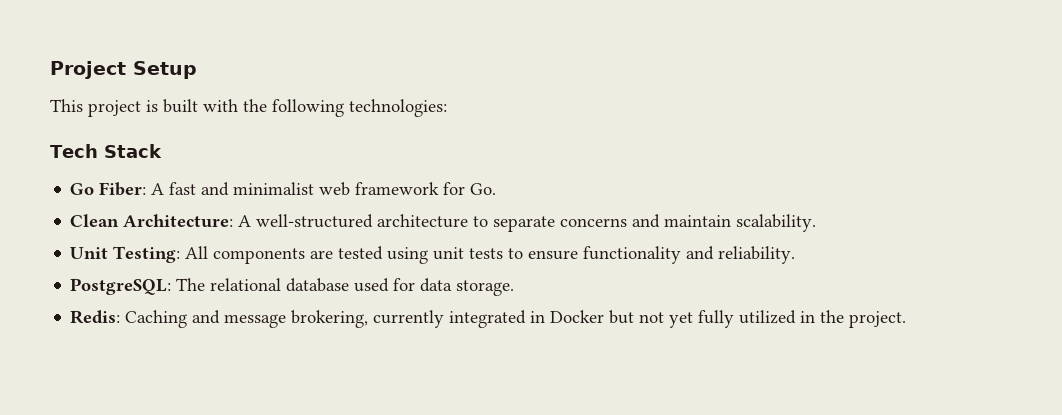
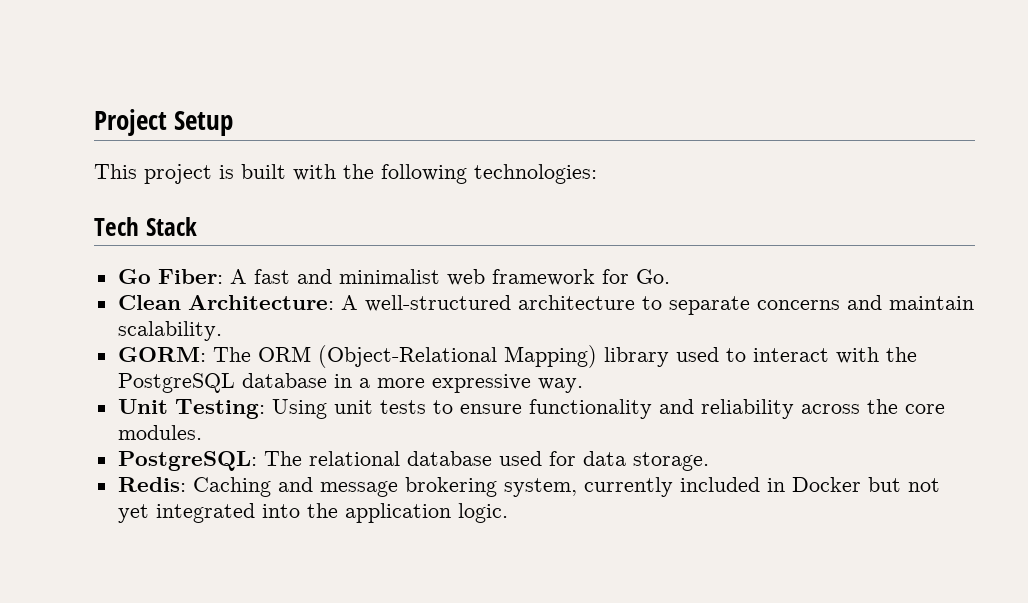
[70,246,429,264] Unit Testing: All components are tested using -> [117,345,917,368] [117,373,583,393] [117,399,327,419] GORM: The ORM (Object-Relational Mapping) library used to interact with the PostgreSQL database in a more expressive way. // Unit Testing: Using
[718,246,796,264] reliability. -> [700,399,945,419] [117,425,202,440] reliability across the core modules.
[291,310,527,328] brokering, currently integrated -> [404,477,760,497] brokering system, currently included
[698,310,907,328] fully utilized in the project. -> [155,503,508,523] integrated into the application logic.

